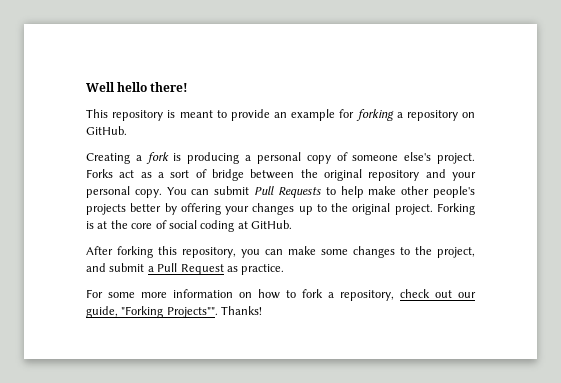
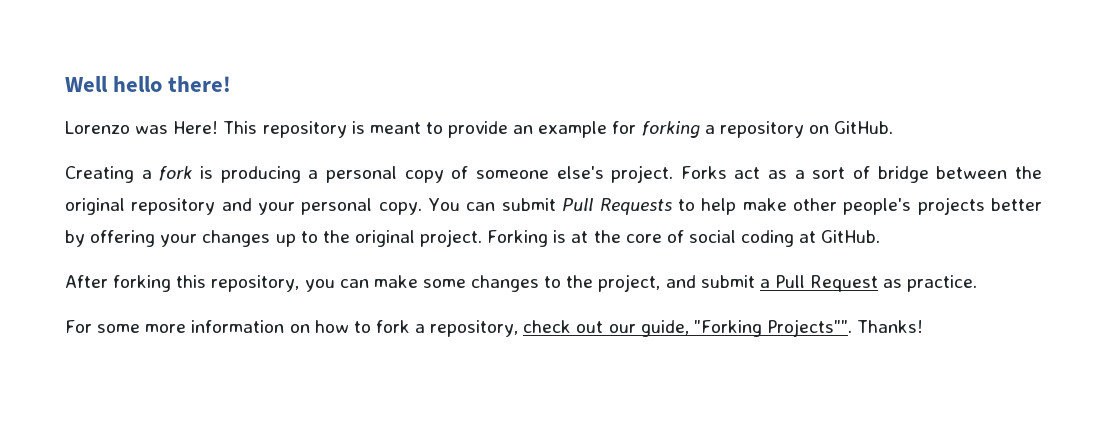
(189, 87) none -> [65,121,219,134] Lorenzo was Here!

